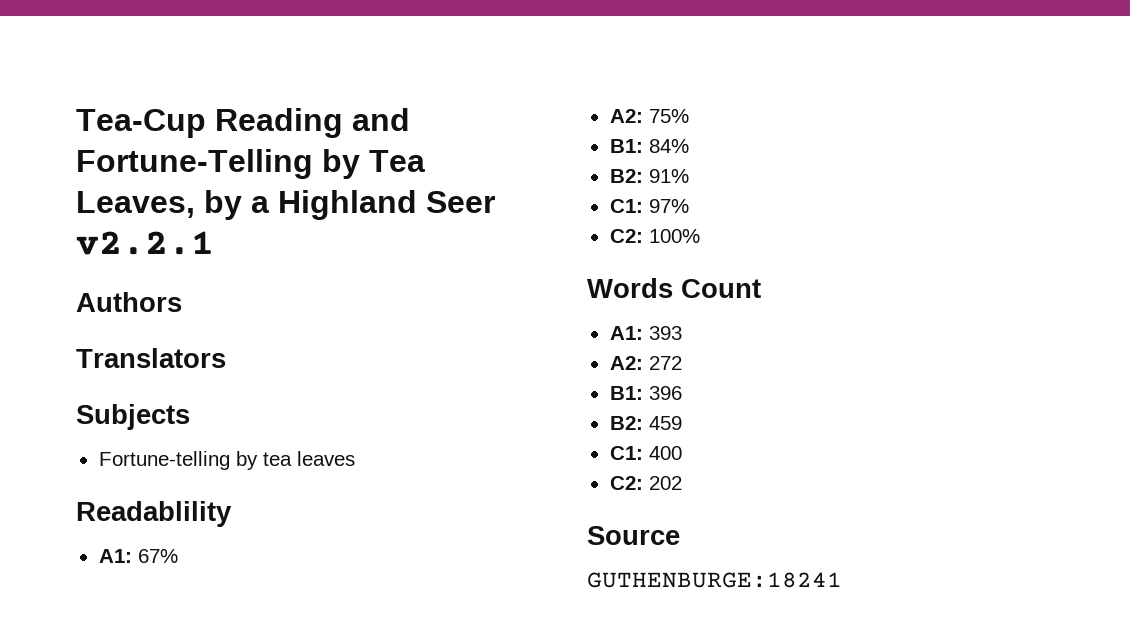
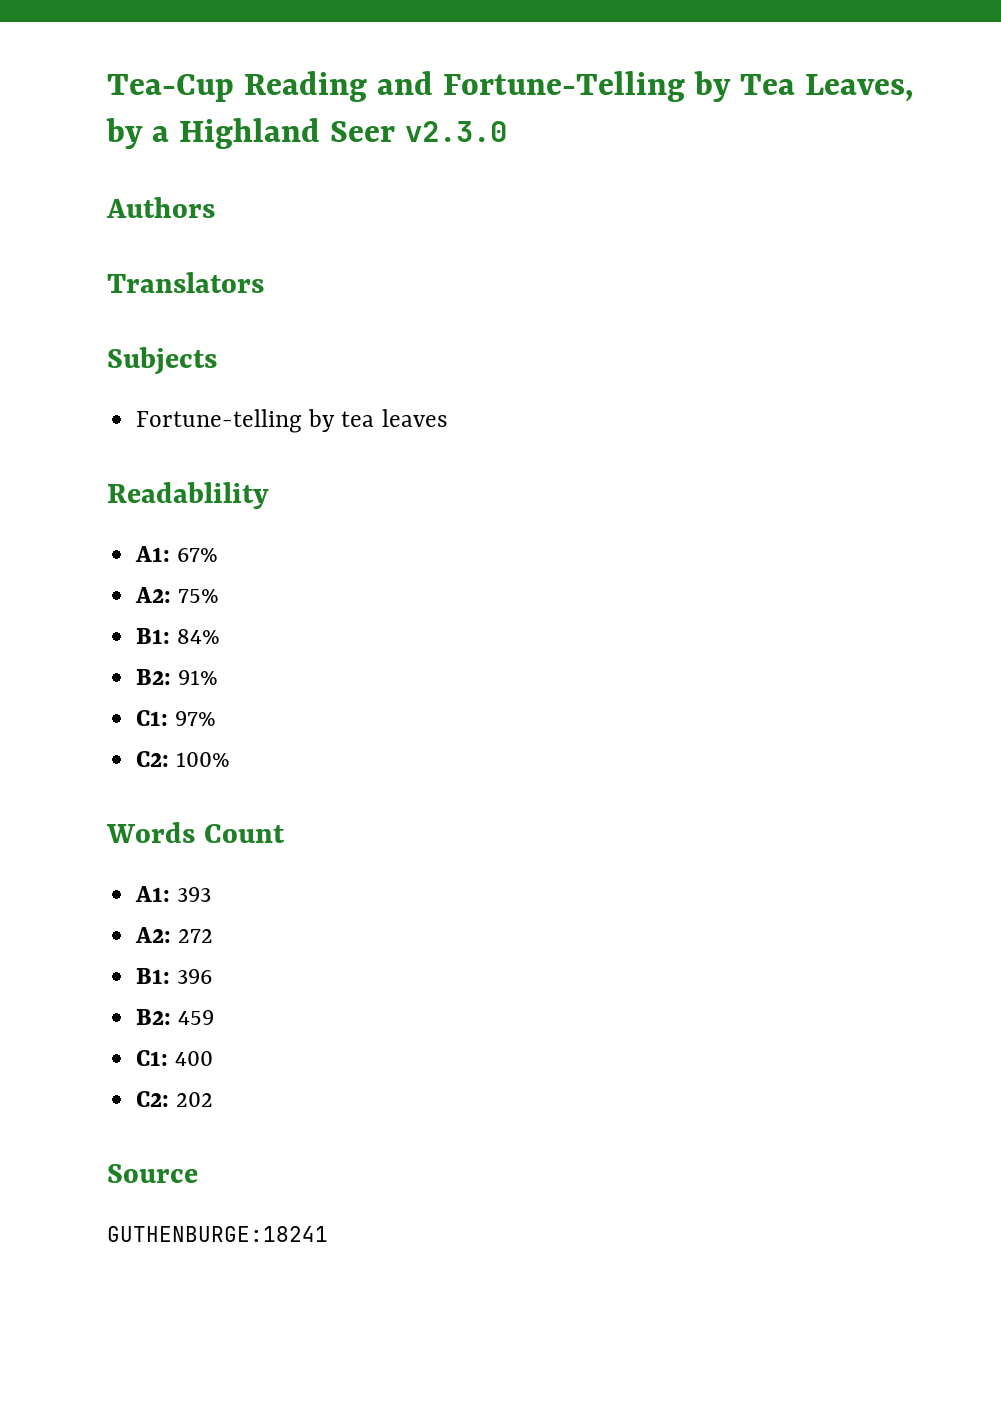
[76,231,214,255] v2.2.1 -> [404,121,507,142] v2.3.0

